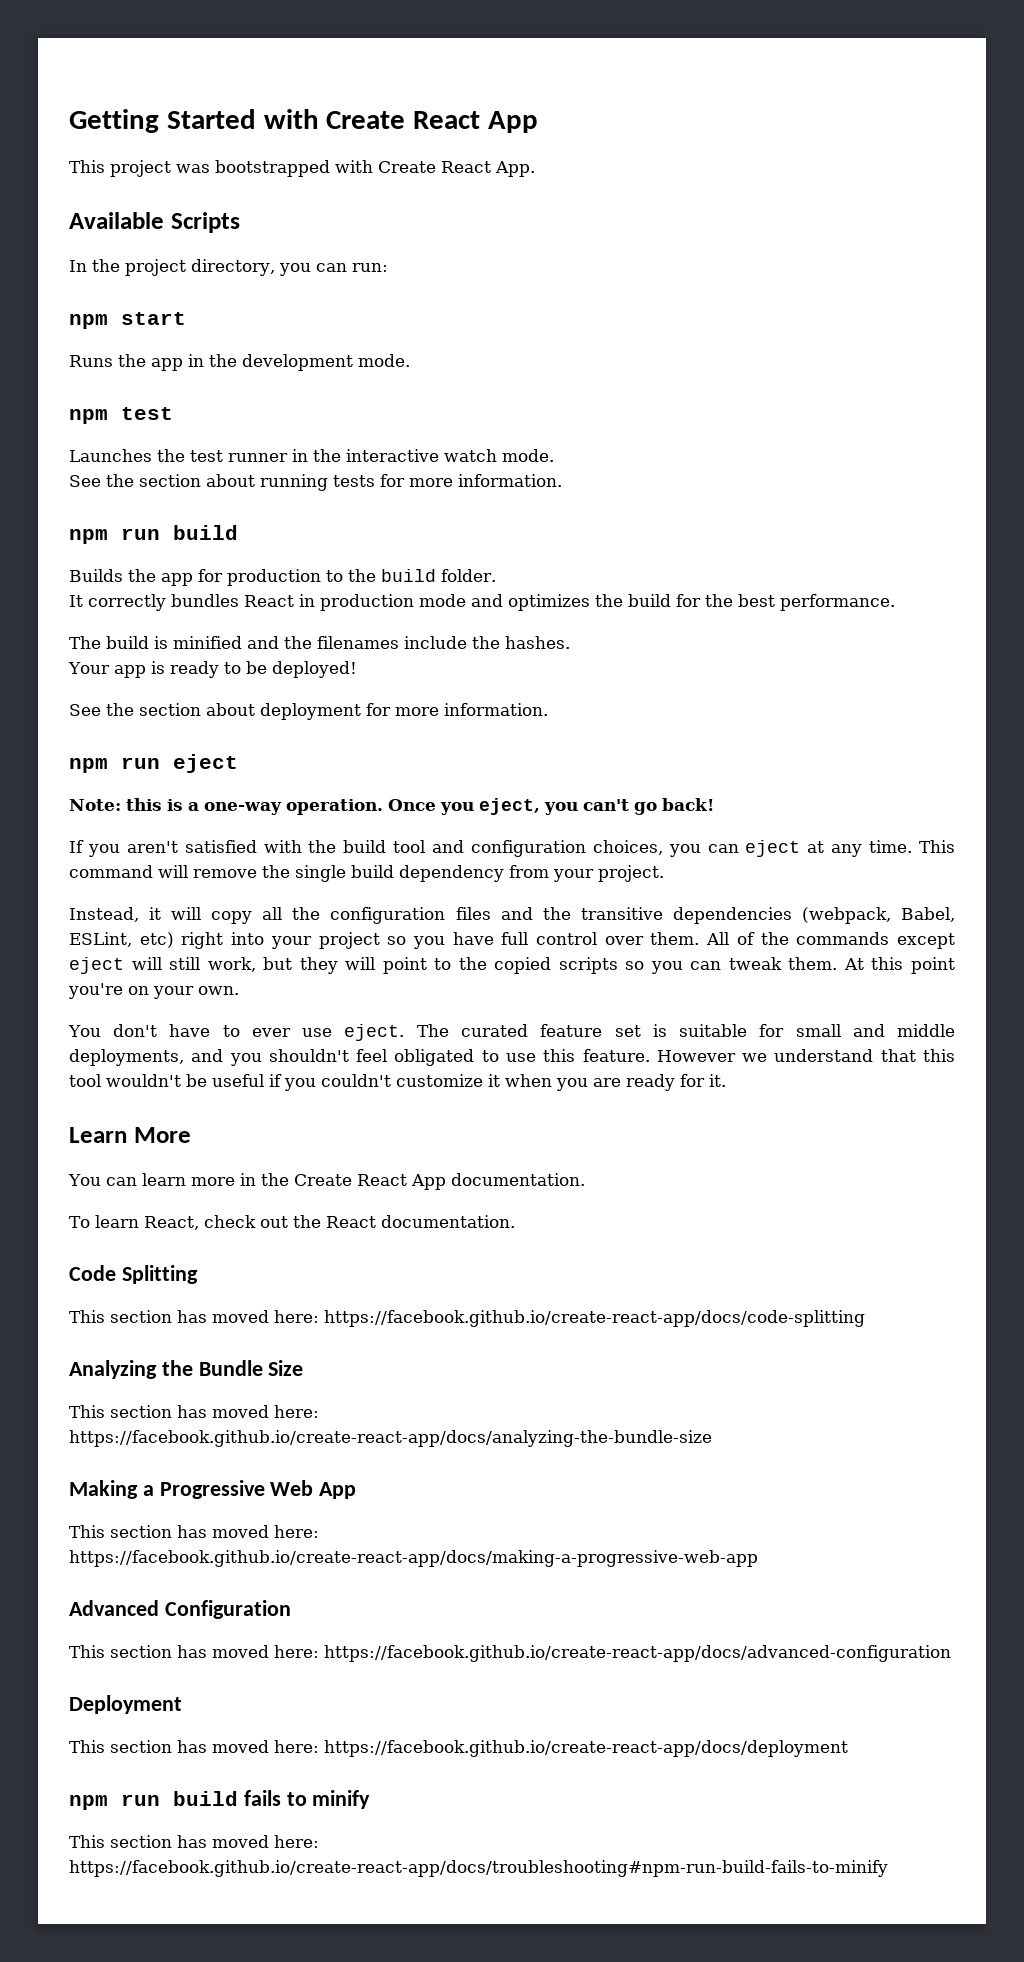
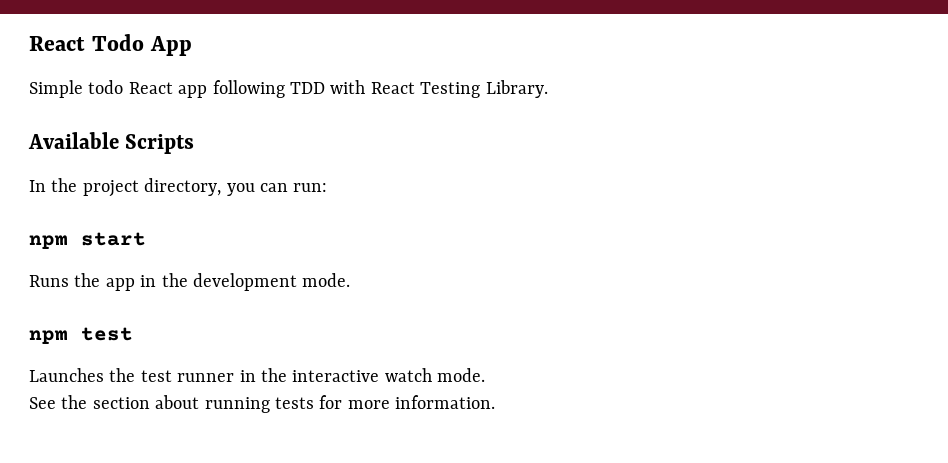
[69,109,539,133] [69,160,535,177] Getting Started with Create React App // This project was bootstrapped with Create React App. -> [29,34,192,56] [29,80,548,98] React Todo App // Simple todo React app following TDD with React Testing Library.
[69,525,238,544] [69,569,496,586] [69,594,895,611] [69,636,570,649] [68,661,357,678] [69,703,548,720] [69,754,238,773] [69,798,714,815] [69,840,955,857] [69,865,664,882] [69,907,956,924] [69,932,956,949] [69,957,955,974] [68,983,239,999] [68,1024,955,1041] [69,1049,956,1066] [69,1074,726,1091] [69,1127,191,1143] [68,1173,585,1190] [69,1215,515,1230] [69,1265,198,1284] [69,1310,865,1327] [69,1360,304,1379] [69,1405,319,1418] [69,1430,712,1447] [69,1480,357,1499] [69,1525,319,1538] [69,1550,758,1567] [69,1600,291,1619] [69,1645,951,1662] [69,1695,182,1714] [69,1740,848,1757] [69,1790,371,1810] [69,1835,319,1848] [69,1860,888,1877] // npm run build // Builds the app for production to the build folder. // It correctly bundles React in production mode and optimizes the build for the best performance. // The build is minified and the filenames include the hashes. // Your app is ready to be deployed! // See the section about deployment for more information. // npm run eject // Note: this is a one-way operation. Once you eject, you can't go back! // If you aren't satisfied with the build tool and configuration choices, you can eject at any time. This command will remove the single build dependency from your project. // Instead, it will copy all the configuration files and the transitive dependencies (webpack, Babel, ESLint, etc) right into your project so you have full control over them. All of the commands except eject will still work, but they will point to the copied scripts so you can tweak them. At this point you're on your own. // You don't have to ever use eject. The curated feature set is suitable for small and middle deployments, and you shouldn't feel obligated to use this feature. However we understand that this tool wouldn't be useful if you couldn't customize it when you are ready for it. // Learn More // You can learn more in the Create React App documentation. // To learn React, check out the React documentation. // Code Splitting // This section has moved here: https://facebook.github.io/create-react-app/docs/code-splitting // Analyzing the Bundle Size // This section has moved here: https://facebook.github.io/create-react-app/docs/analyzing-the-bundle-size // Making a Progressive Web App // This section has moved here: https://facebook.github.io/create-react-app/docs/making-a-progressive-web-app // Advanced Configuration // This section has moved here: https://facebook.github.io/create-react-app/docs/advanced-configuration // Deployment // This section has moved here: https://facebook.github.io/create-react-app/docs/deployment // npm run build fails to minify // This section has moved here: https://facebook.github.io/create-react-app/docs/troubleshooting#npm-run-build-fails-to-minify -> (496, 402) none

